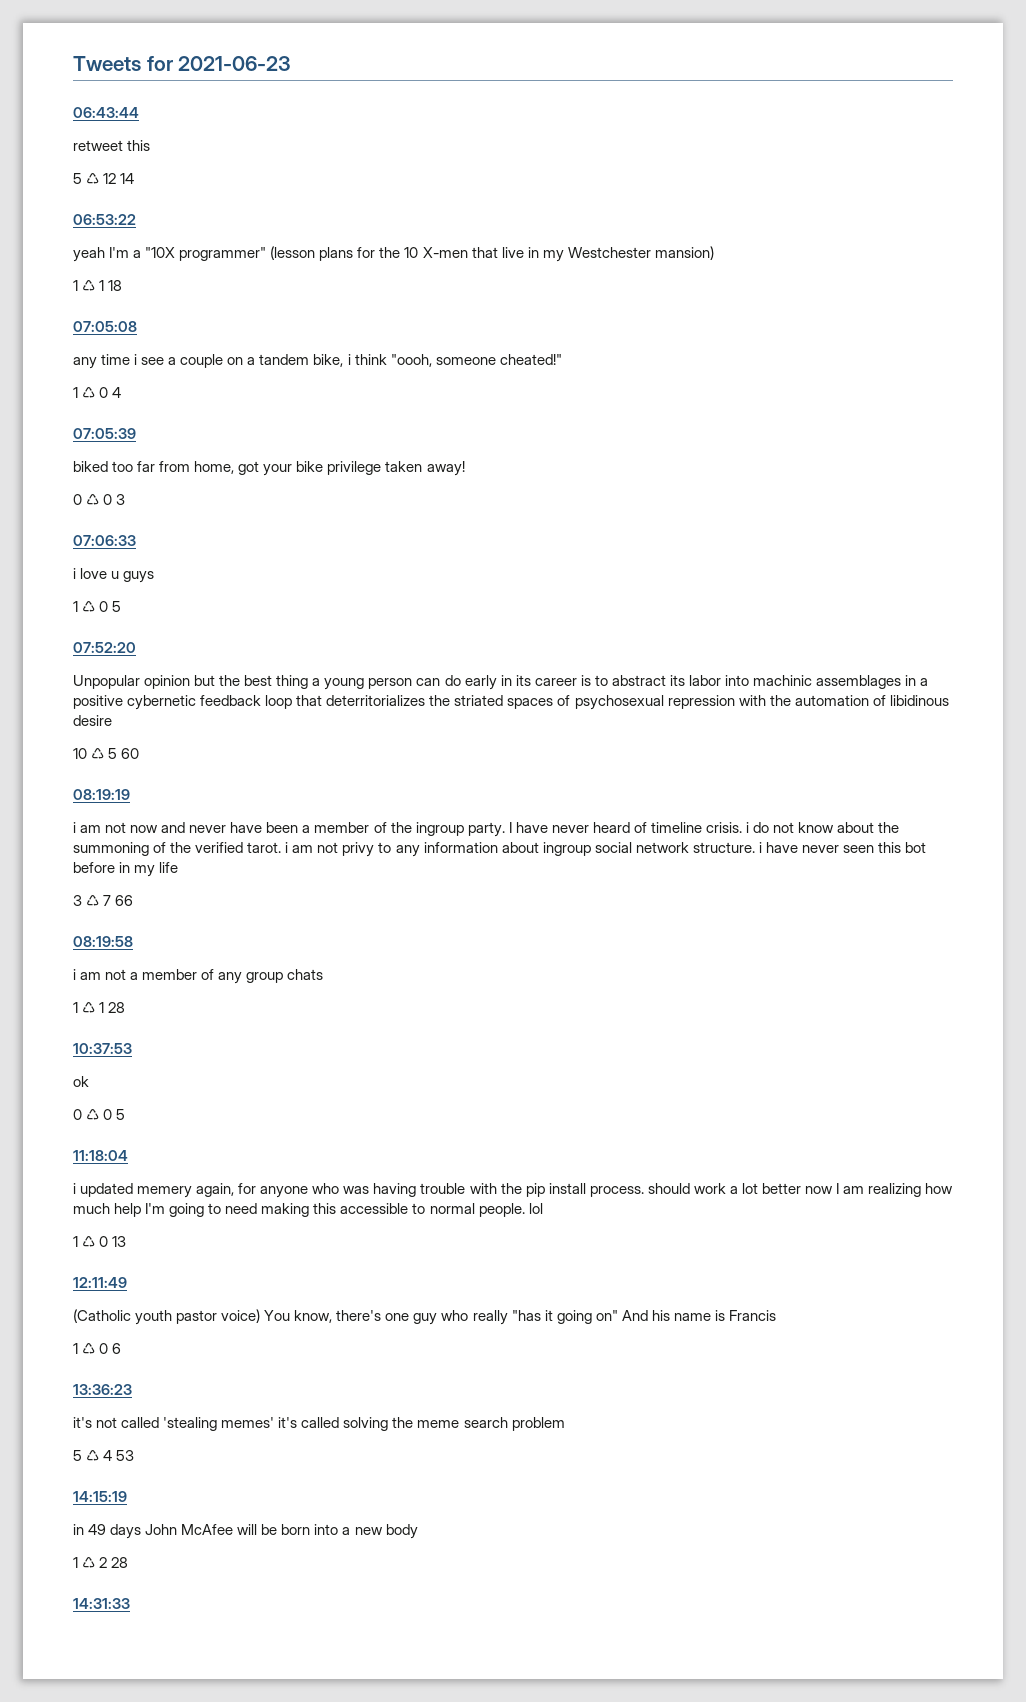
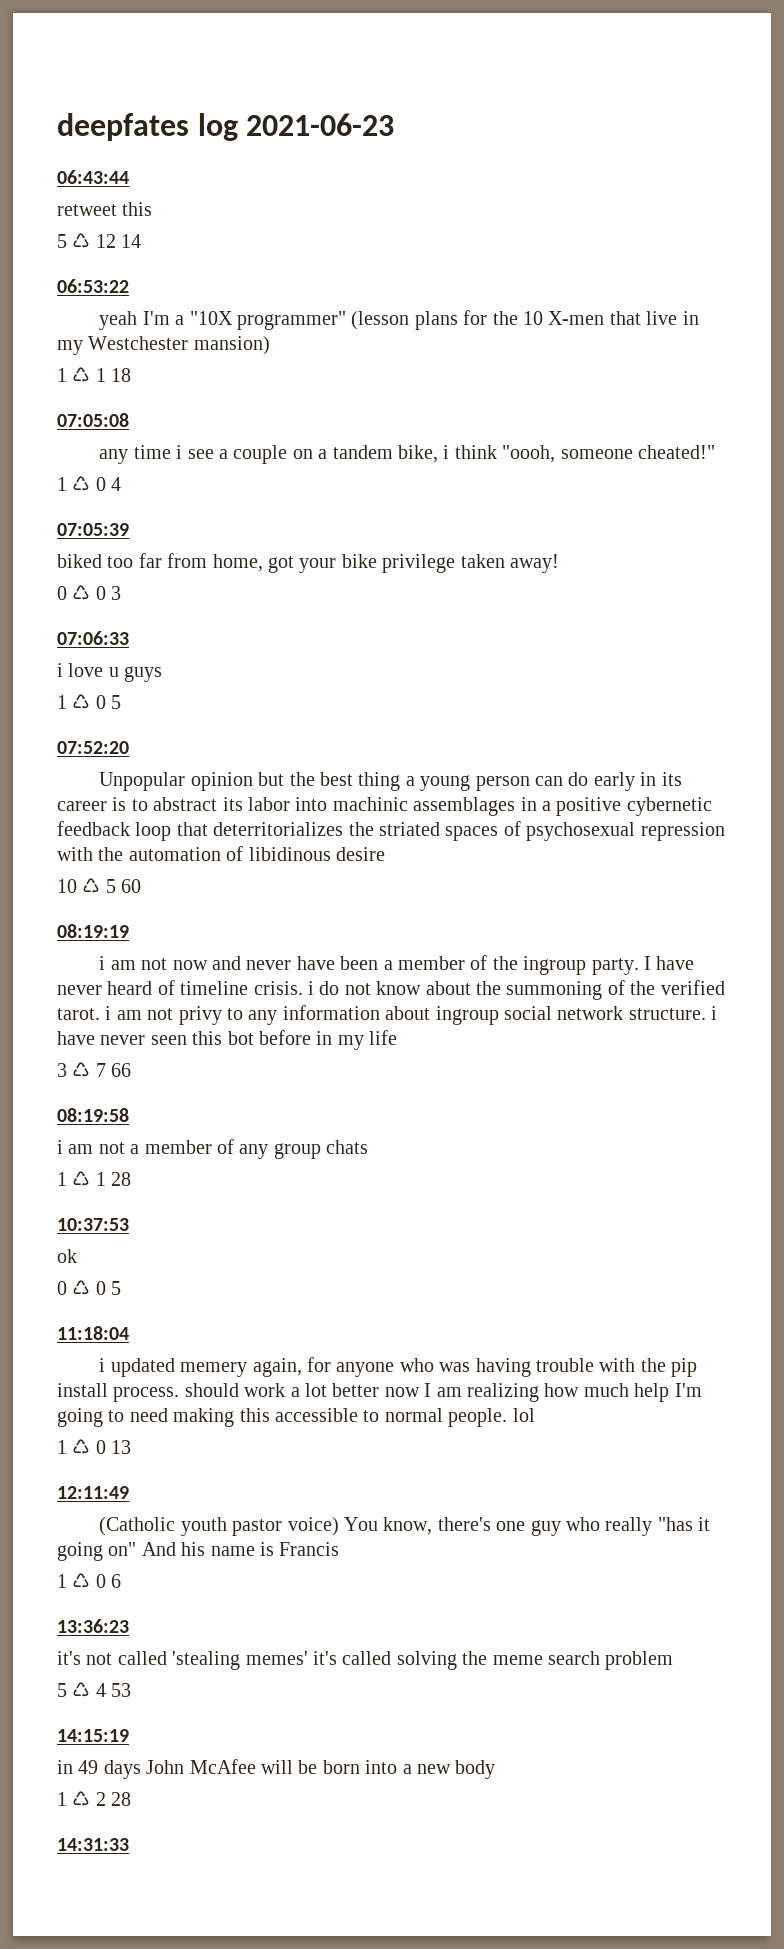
[73,56,173,71] Tweets for -> [57,113,238,141] deepfates log

